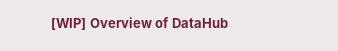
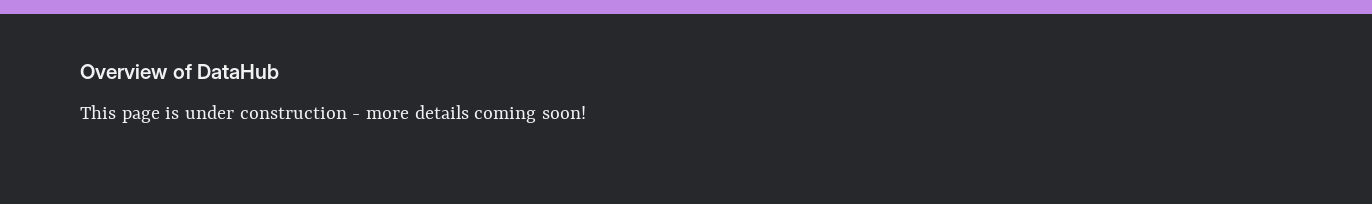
[51,18,86,30] [WIP] -> (80, 71) none
(228, 23) none -> [80,105,587,123] // This page is under construction - more details coming soon!

